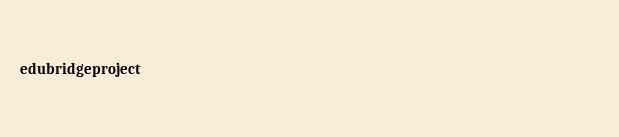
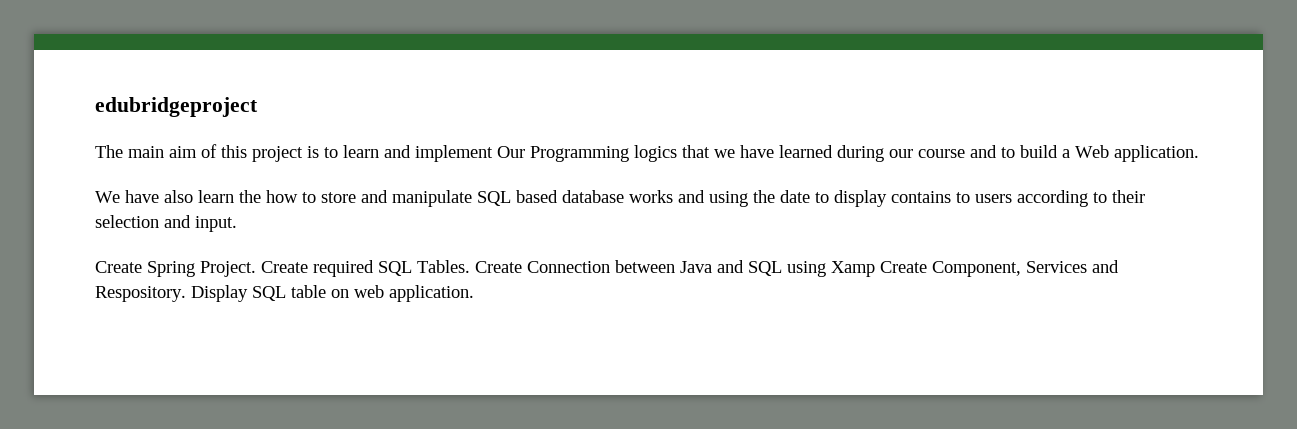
(141, 69) none -> [95,144,1199,162] [95,190,1145,207] [95,215,237,232] [95,260,1119,277] [95,285,474,302] // The main aim of this project is to learn and implement Our Programming logics that we have learned during our course and to build a Web application. // We have also learn the how to store and manipulate SQL based database works and using the date to display contains to users according to their selection and input. // Create Spring Project. Create required SQL Tables. Create Connection between Java and SQL using Xamp Create Component, Services and Respository. Display SQL table on web application.

